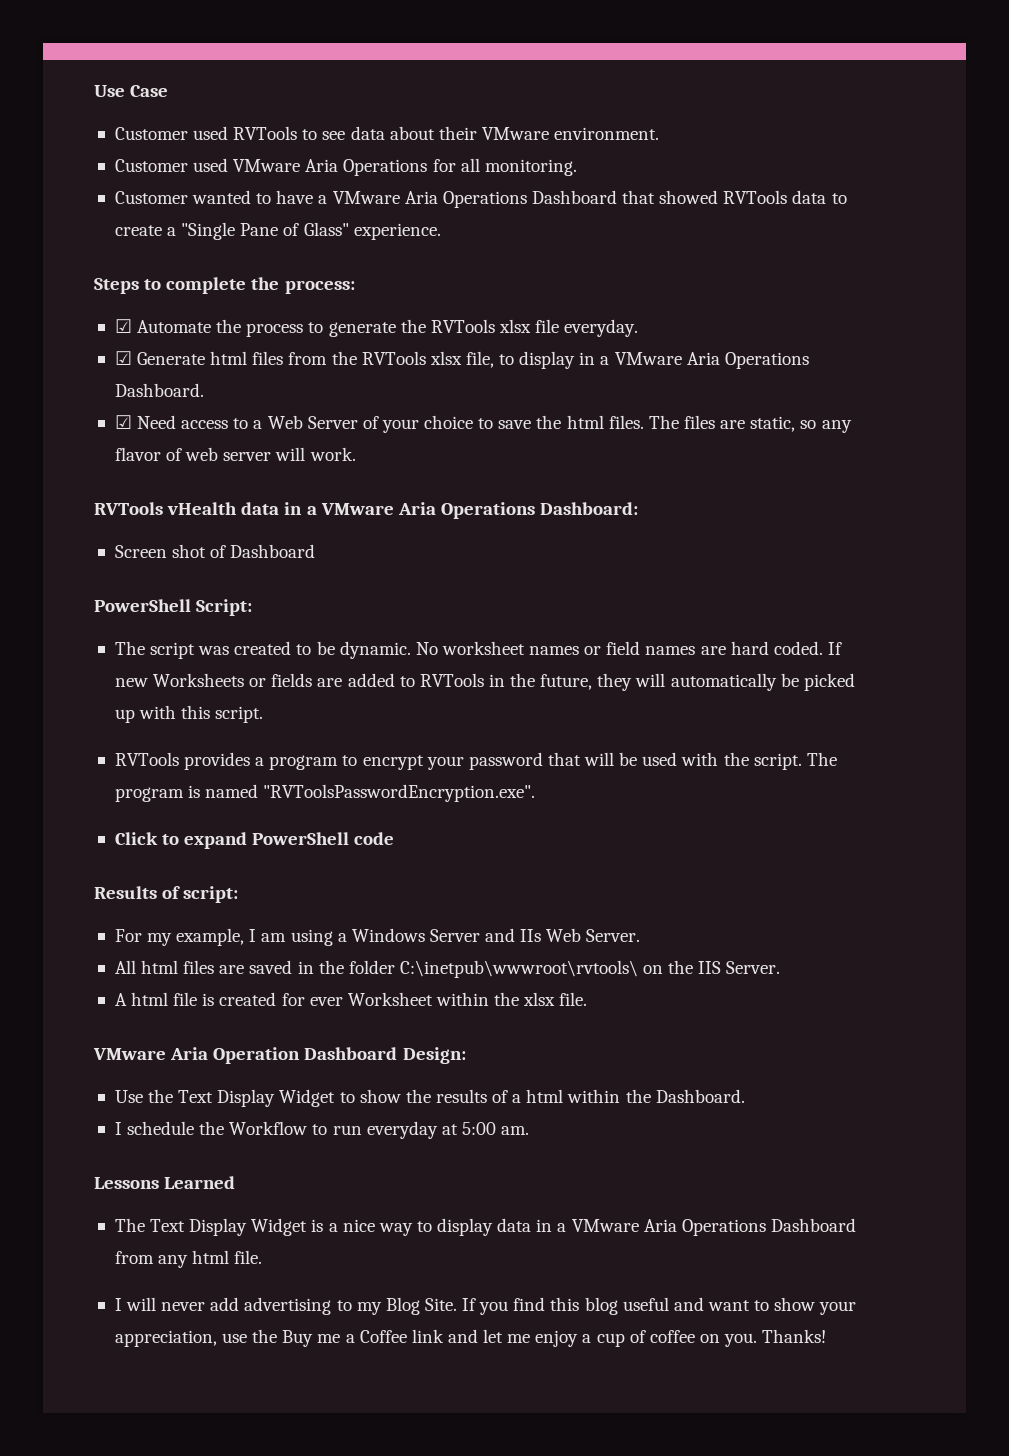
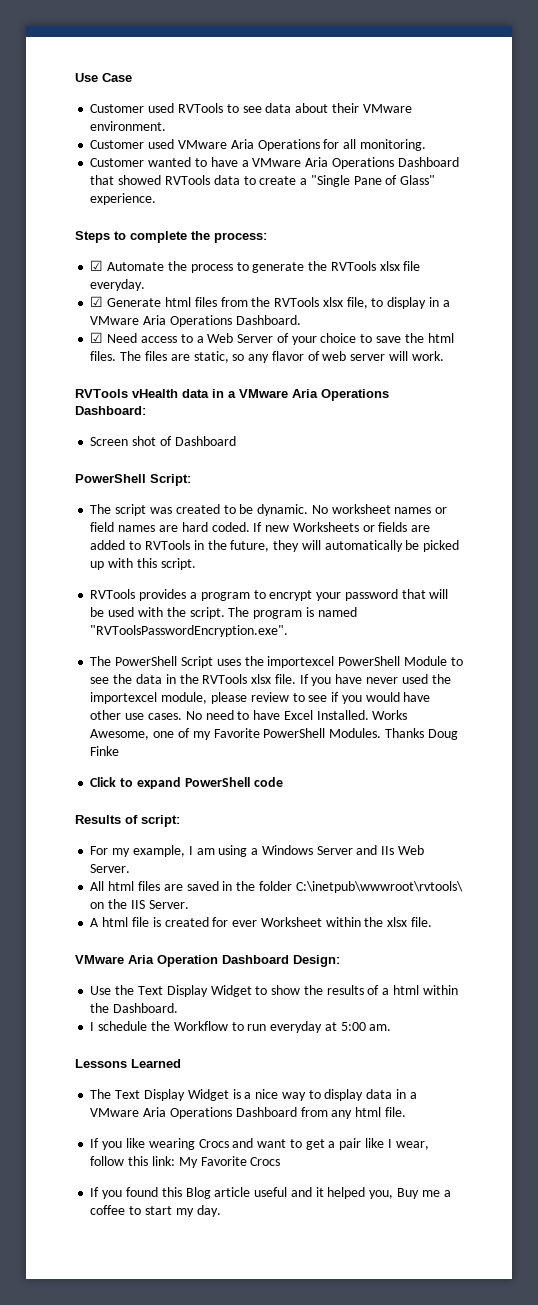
(536, 793) none -> [90,656,463,668] [90,674,451,686] [90,692,431,704] [90,710,408,720] [90,728,458,740] [90,746,120,756] // The PowerShell Script uses the importexcel PowerShell Module to see the data in the RVTools xlsx file. If you have never used the importexcel module, please review to see if you would have other use cases. No need to have Excel Installed. Works Awesome, one of my Favorite PowerShell Modules. Thanks Doug Finke
[114,1297,857,1315] [114,1329,827,1347] I will never add advertising to my Blog Site. If you find this blog useful and want to show your appreciation, use the Buy me a Coffee link and let me enjoy a cup of coffee on you. Thanks! -> [90,1138,429,1150] [90,1156,281,1168] [90,1187,451,1199] [90,1205,221,1217] If you like wearing Crocs and want to get a pair like I wear, follow this link: My Favorite Crocs // If you found this Blog article useful and it helped you, Buy me a coffee to start my day.

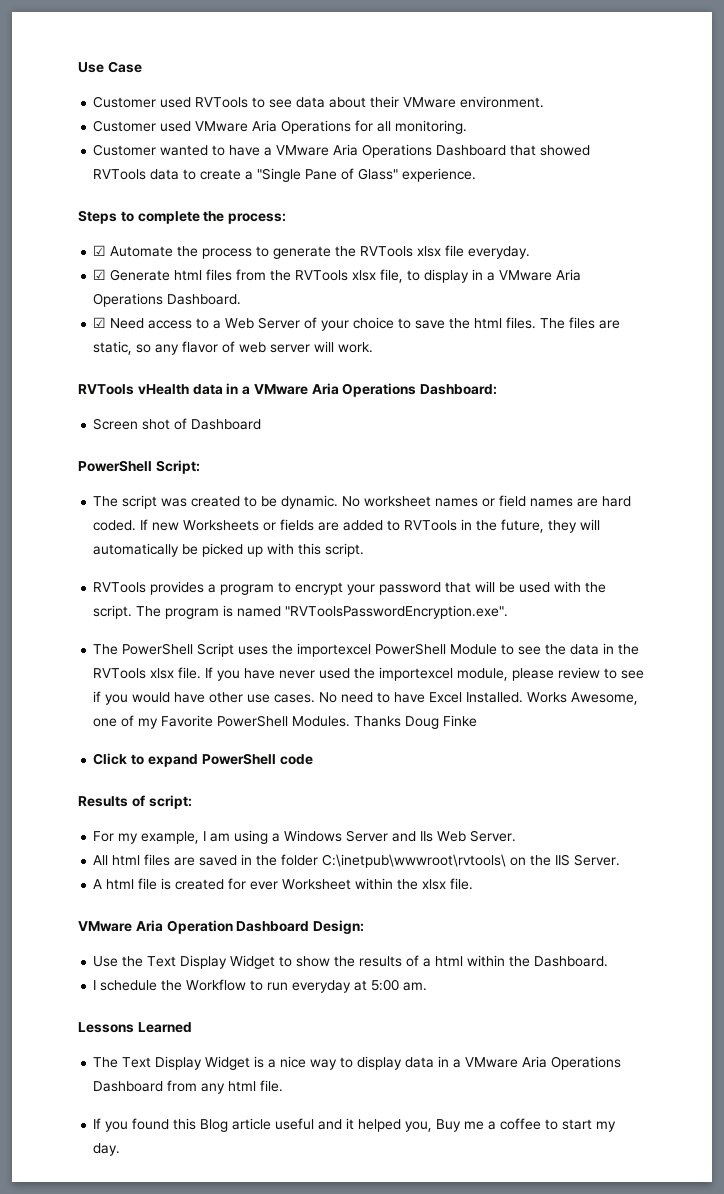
[90,1138,429,1150] [90,1156,281,1168] // If you like wearing Crocs and want to get a pair like I wear, follow this link: My Favorite Crocs -> (284, 1086) none

